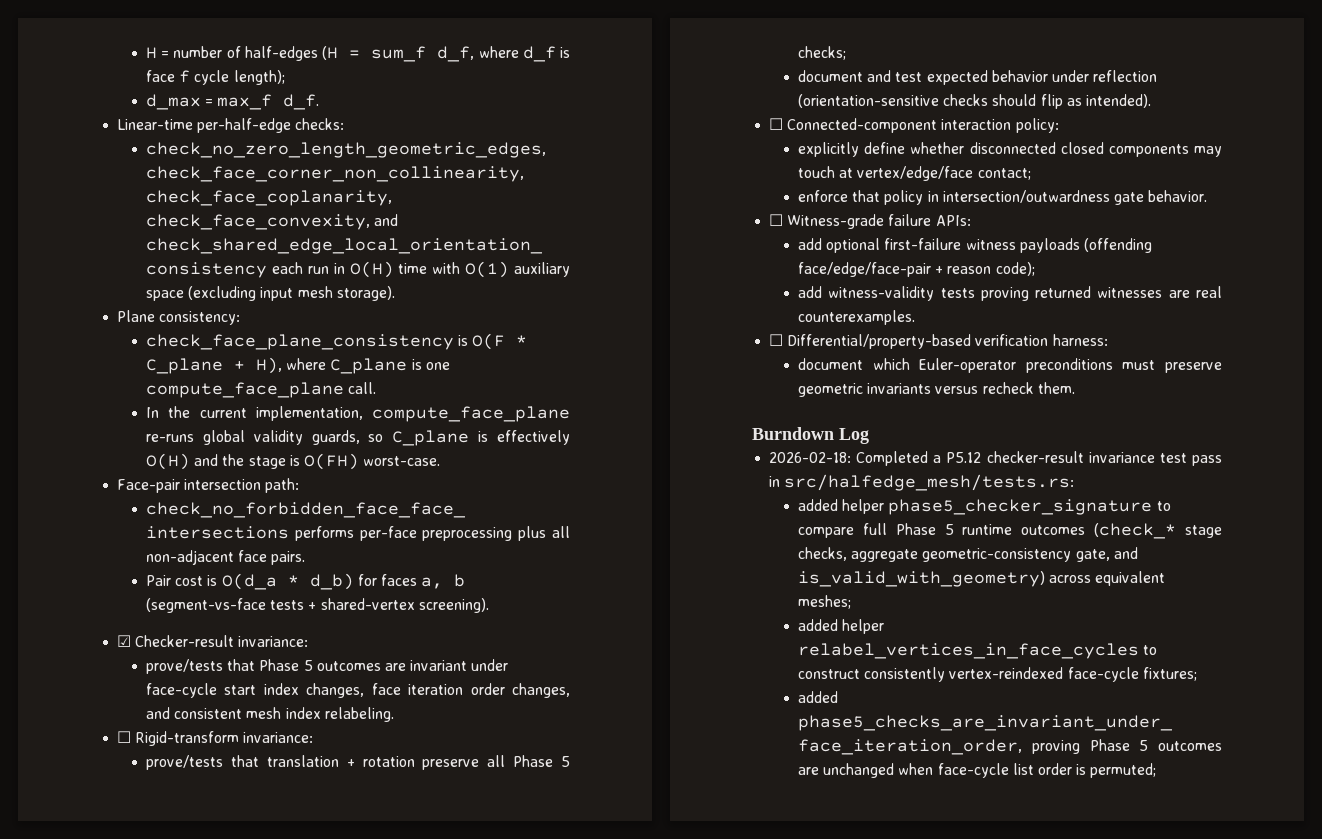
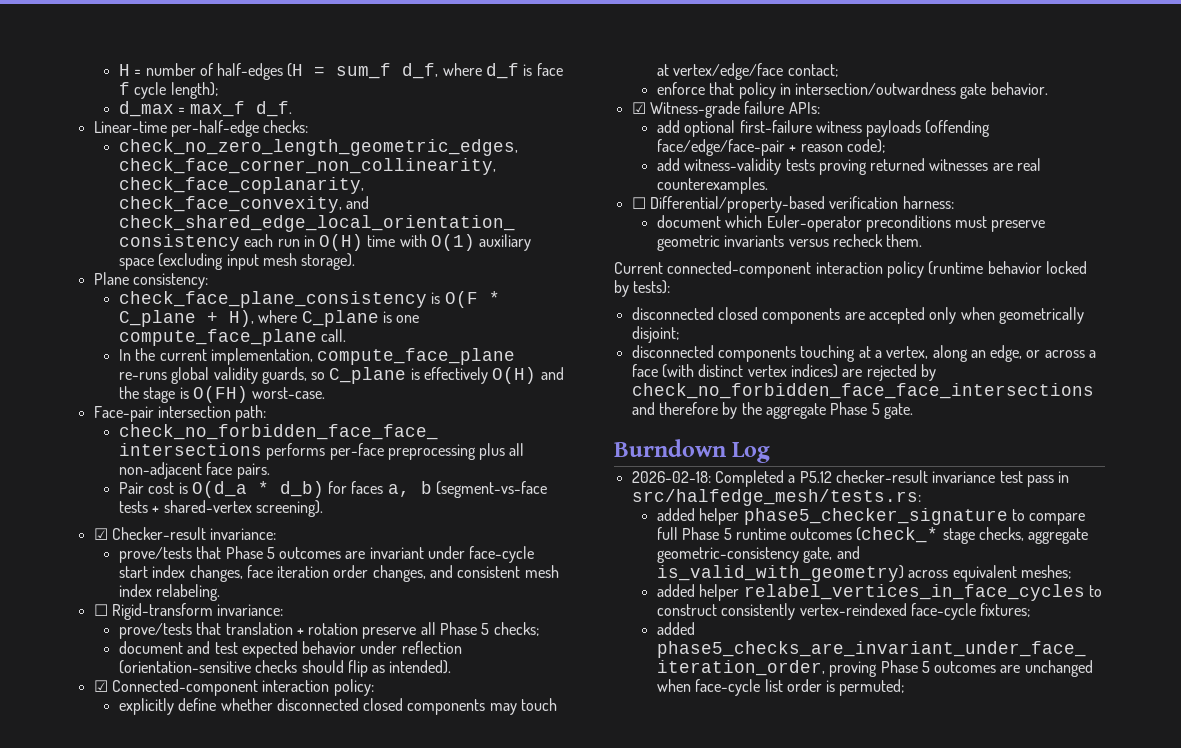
[769,118,784,130] ☐ -> [93,680,108,692] ☑
[769,214,784,226] ☐ -> [631,102,646,114] ☑
(1075, 388) none -> [614,261,1087,278] [614,280,671,297] [631,307,1084,324] [631,326,679,343] [631,345,1097,362] [631,364,936,381] [631,383,1094,399] [631,402,913,419] // Current connected-component interaction policy (runtime behavior locked by tests): // disconnected closed components are accepted only when geometrically disjoint; // disconnected components touching at a vertex, along an edge, or across a face (with distinct vertex indices) are rejected by check_no_forbidden_face_face_intersections and therefore by the aggregate Phase 5 gate.

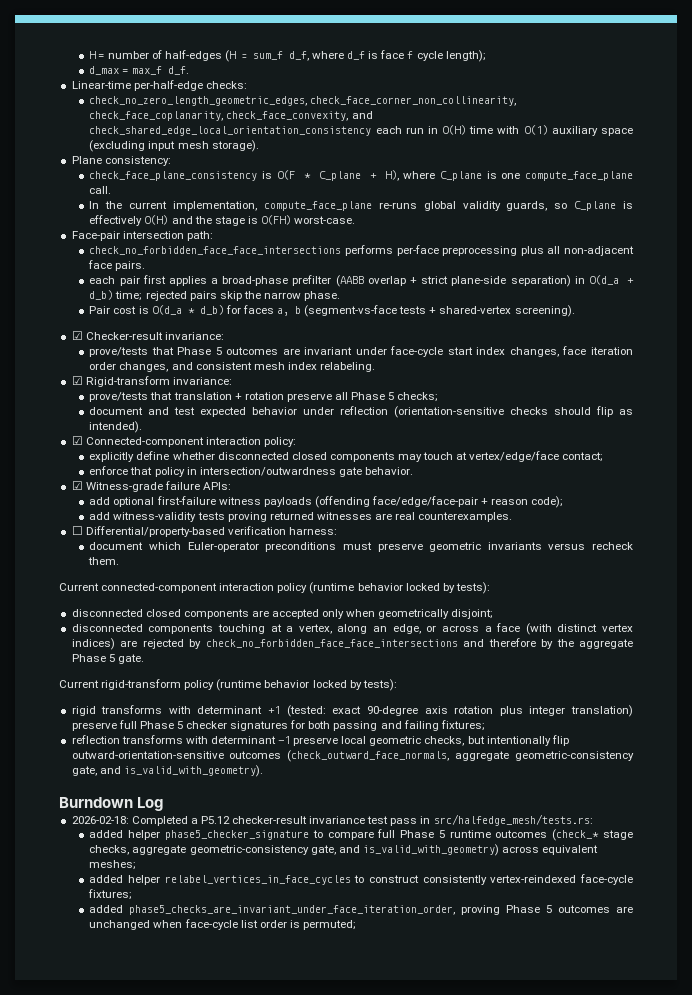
(270, 471) none -> [89,275,635,287] [89,290,341,301] // each pair first applies a broad-phase prefilter (AABB overlap + strict plane-side separation) in O(d_a + d_b) time; rejected pairs skip the narrow phase.
[93,604,108,616] ☐ -> [71,376,83,385] ☑
(913, 411) none -> [59,679,397,691] [71,705,634,717] [71,720,485,731] [71,735,569,746] [71,750,635,762] [71,765,263,777] // Current rigid-transform policy (runtime behavior locked by tests): // rigid transforms with determinant +1 (tested: exact 90-degree axis rotation plus integer translation) preserve full Phase 5 checker signatures for both passing and failing fixtures; // reflection transforms with determinant -1 preserve local geometric checks, but intentionally flip outward-orientation-sensitive outcomes (check_outward_face_normals, aggregate geometric-consistency gate, and is_valid_with_geometry).

